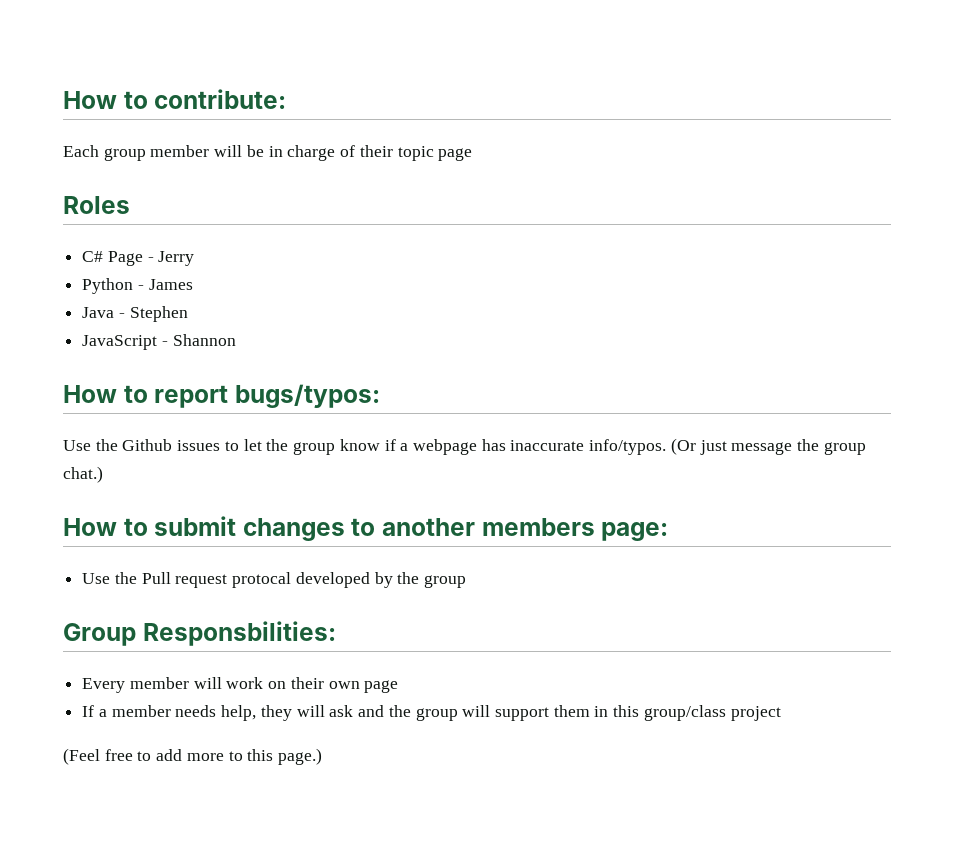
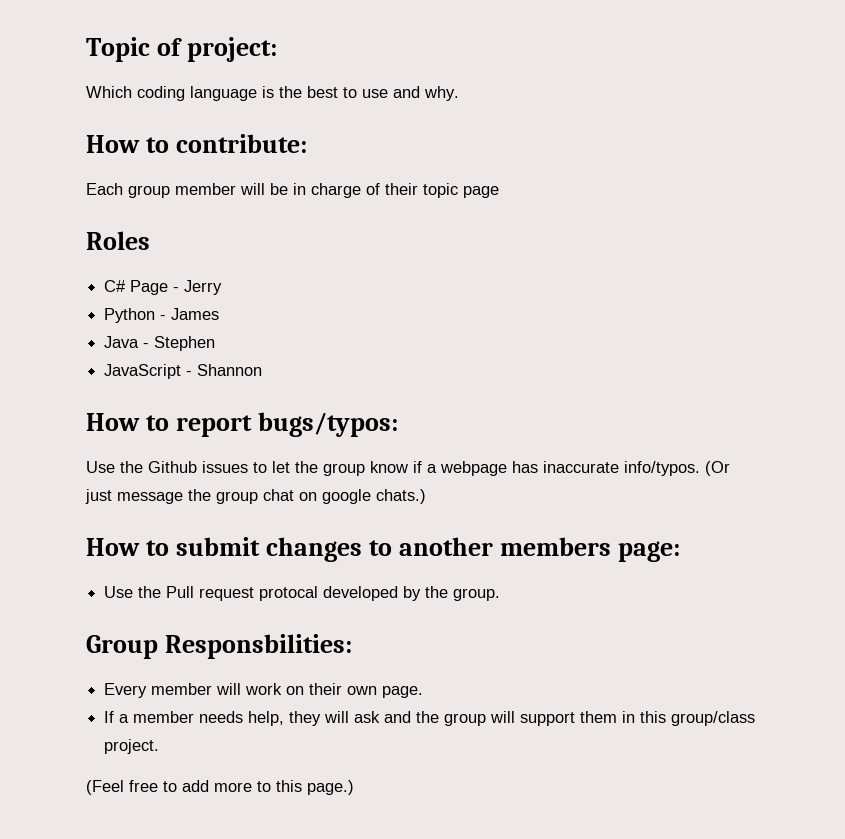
(63, 100) none -> [86,37,278,62] [86,86,459,101] Topic of project: // Which coding language is the best to use and why. //
[63,466,103,483] chat.) -> [263,489,426,504] chat on google chats.)
[424,575,467,588] group -> [453,588,501,601] group.
[364,680,399,693] page -> [382,686,424,698] page.
[730,706,781,721] project -> [104,739,160,754] project.

